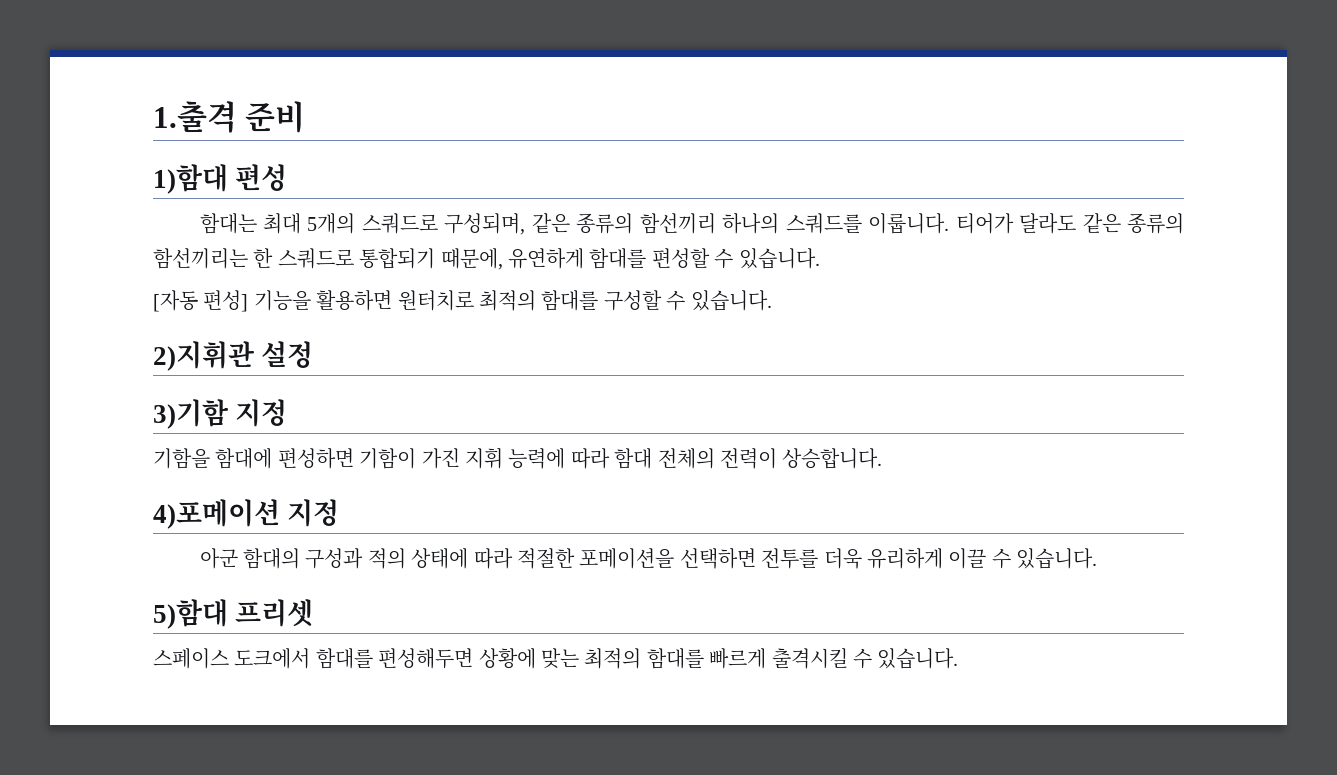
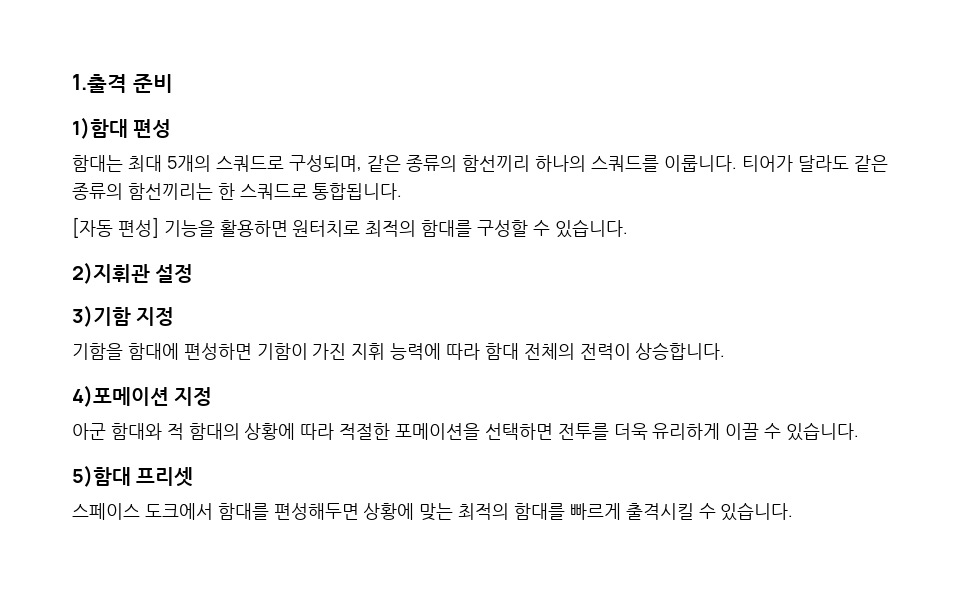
[359,248,820,270] 통합되기 때문에, 유연하게 함대를 편성할 수 있습니다. -> [312,183,403,200] 통합됩니다.
[242,548,469,569] 함대의 구성과 적의 상태에 -> [110,423,296,440] 함대와 적 함대의 상황에

